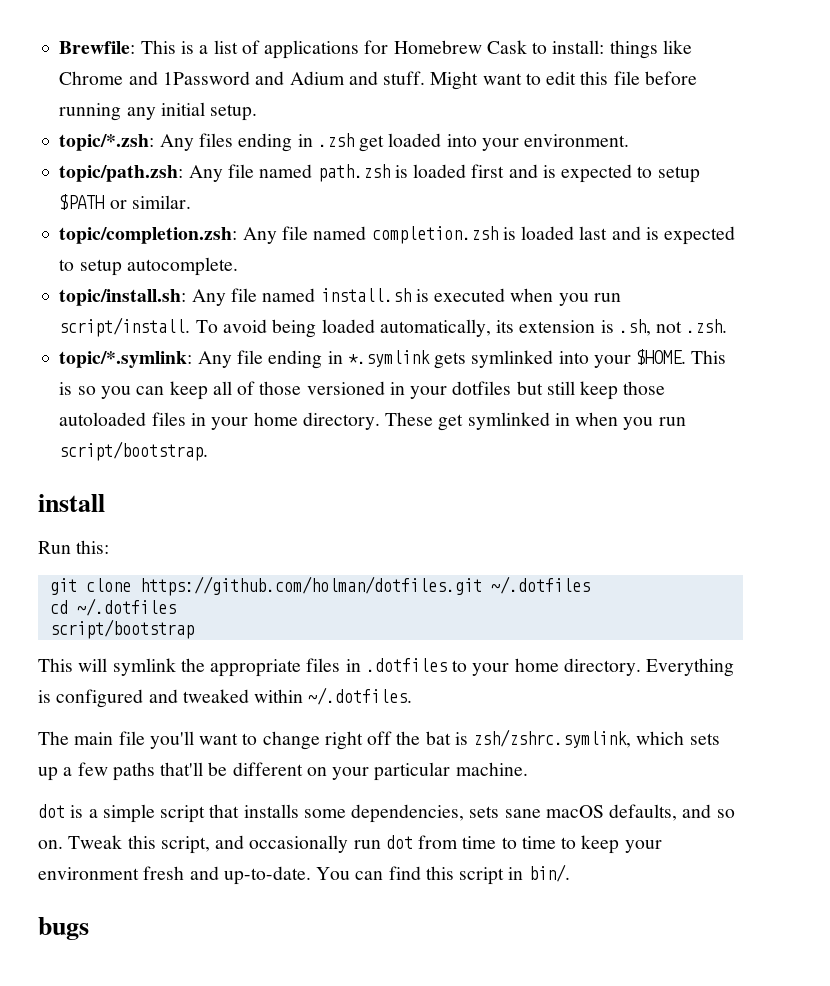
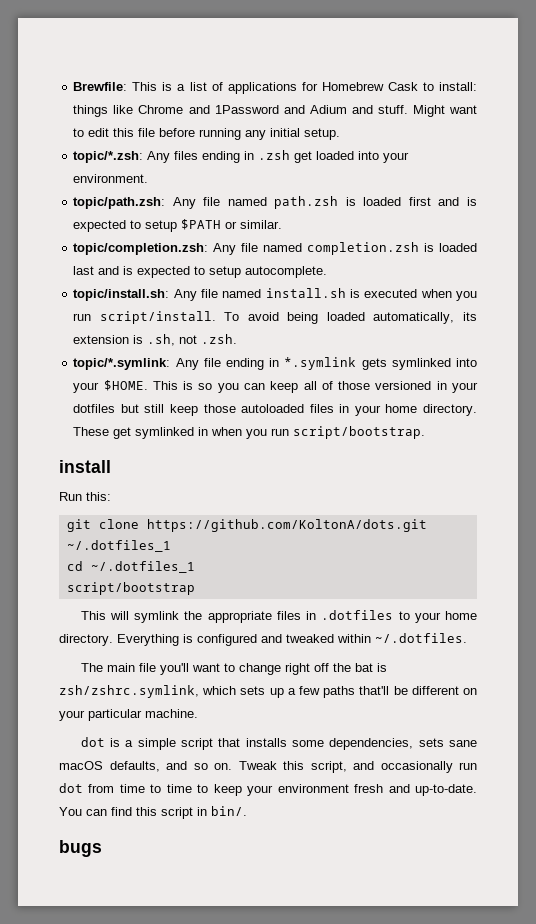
[139,576,590,596] https://github.com/holman/dotfiles.git ~/.dotfiles -> [146,519,427,532] [66,540,171,552] https://github.com/KoltonA/dots.git ~/.dotfiles_1
[76,598,176,616] ~/.dotfiles -> [90,561,195,573] ~/.dotfiles_1

